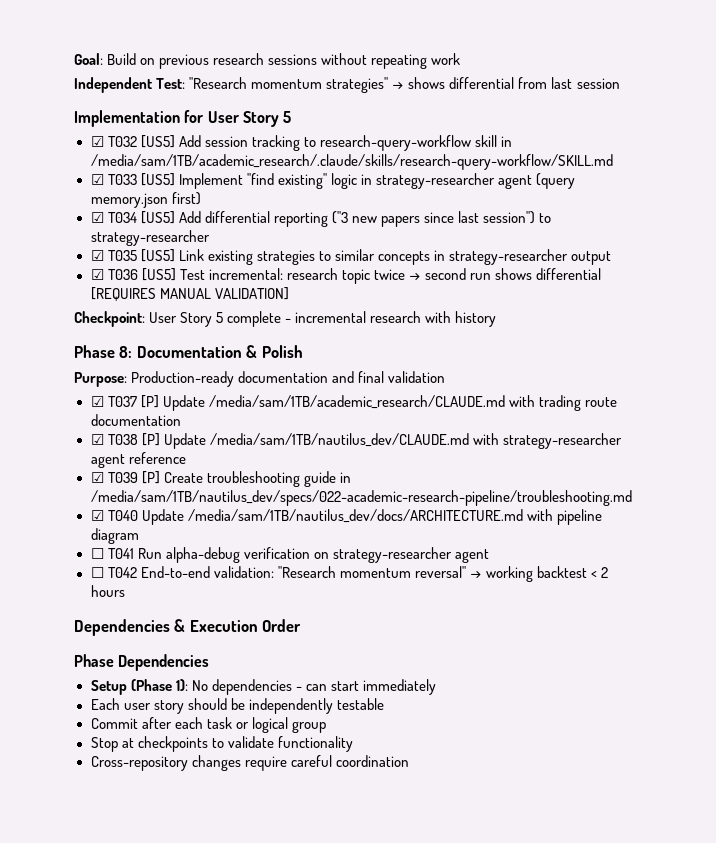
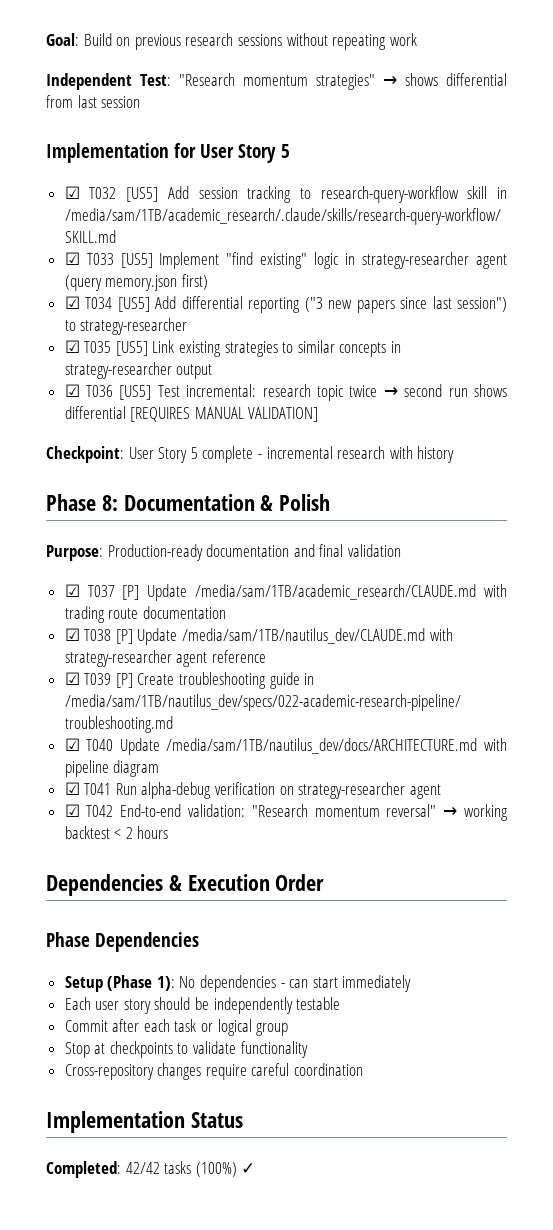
[90,548,104,559] ☐ -> [64,782,80,795] ☑
[90,567,104,578] ☐ -> [64,804,80,817] ☑
(409, 761) none -> [46,1111,243,1133] [46,1161,256,1178] // Implementation Status // Completed: 42/42 tasks (100%) ✓

